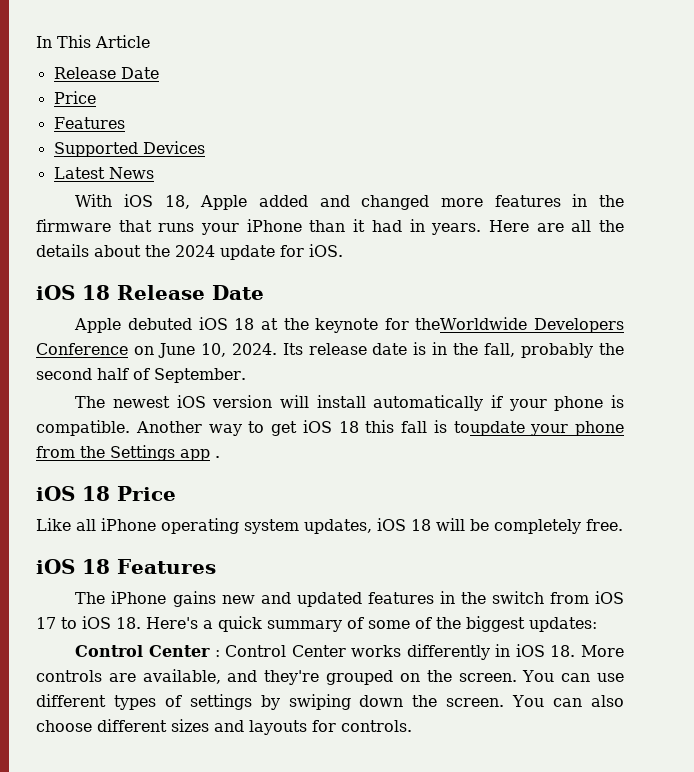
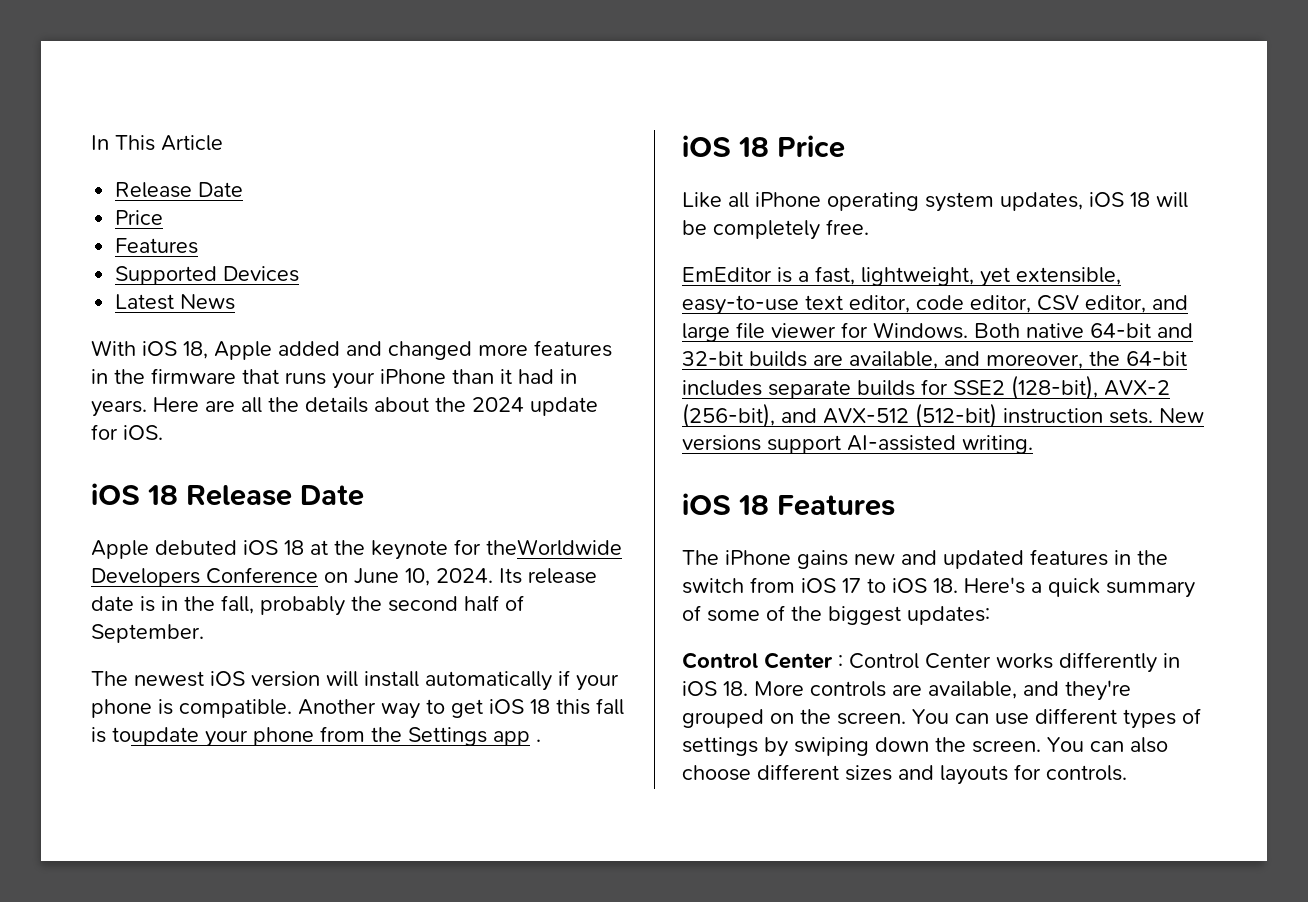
(623, 525) none -> [682,266,1121,287] [682,295,1188,315] [682,322,1193,342] [682,351,1187,369] [682,375,1170,400] [682,403,1204,428] [682,435,1033,454] // EmEditor is a fast, lightweight, yet extensible, easy-to-use text editor, code editor, CSV editor, and large file viewer for Windows. Both native 64-bit and 32-bit builds are available, and moreover, the 64-bit includes separate builds for SSE2 (128-bit), AVX-2 (256-bit), and AVX-512 (512-bit) instruction sets. New versions support AI-assisted writing.

